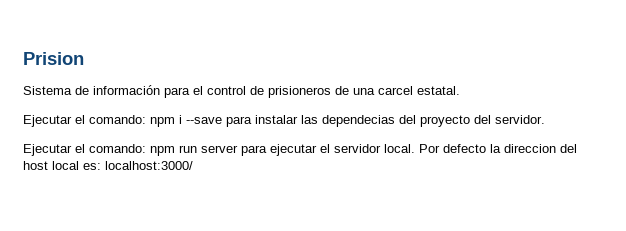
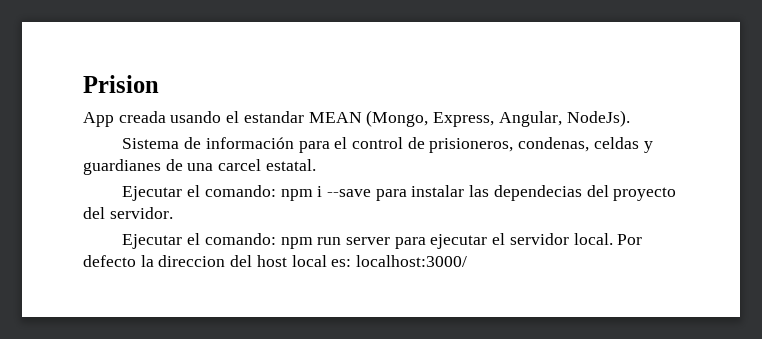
(84, 58) none -> [83,110,630,127] // App creada usando el estandar MEAN (Mongo, Express, Angular, NodeJs).
[268,86,331,98] prisioneros -> [429,137,653,153] [83,159,161,175] prisioneros, condenas, celdas y guardianes

